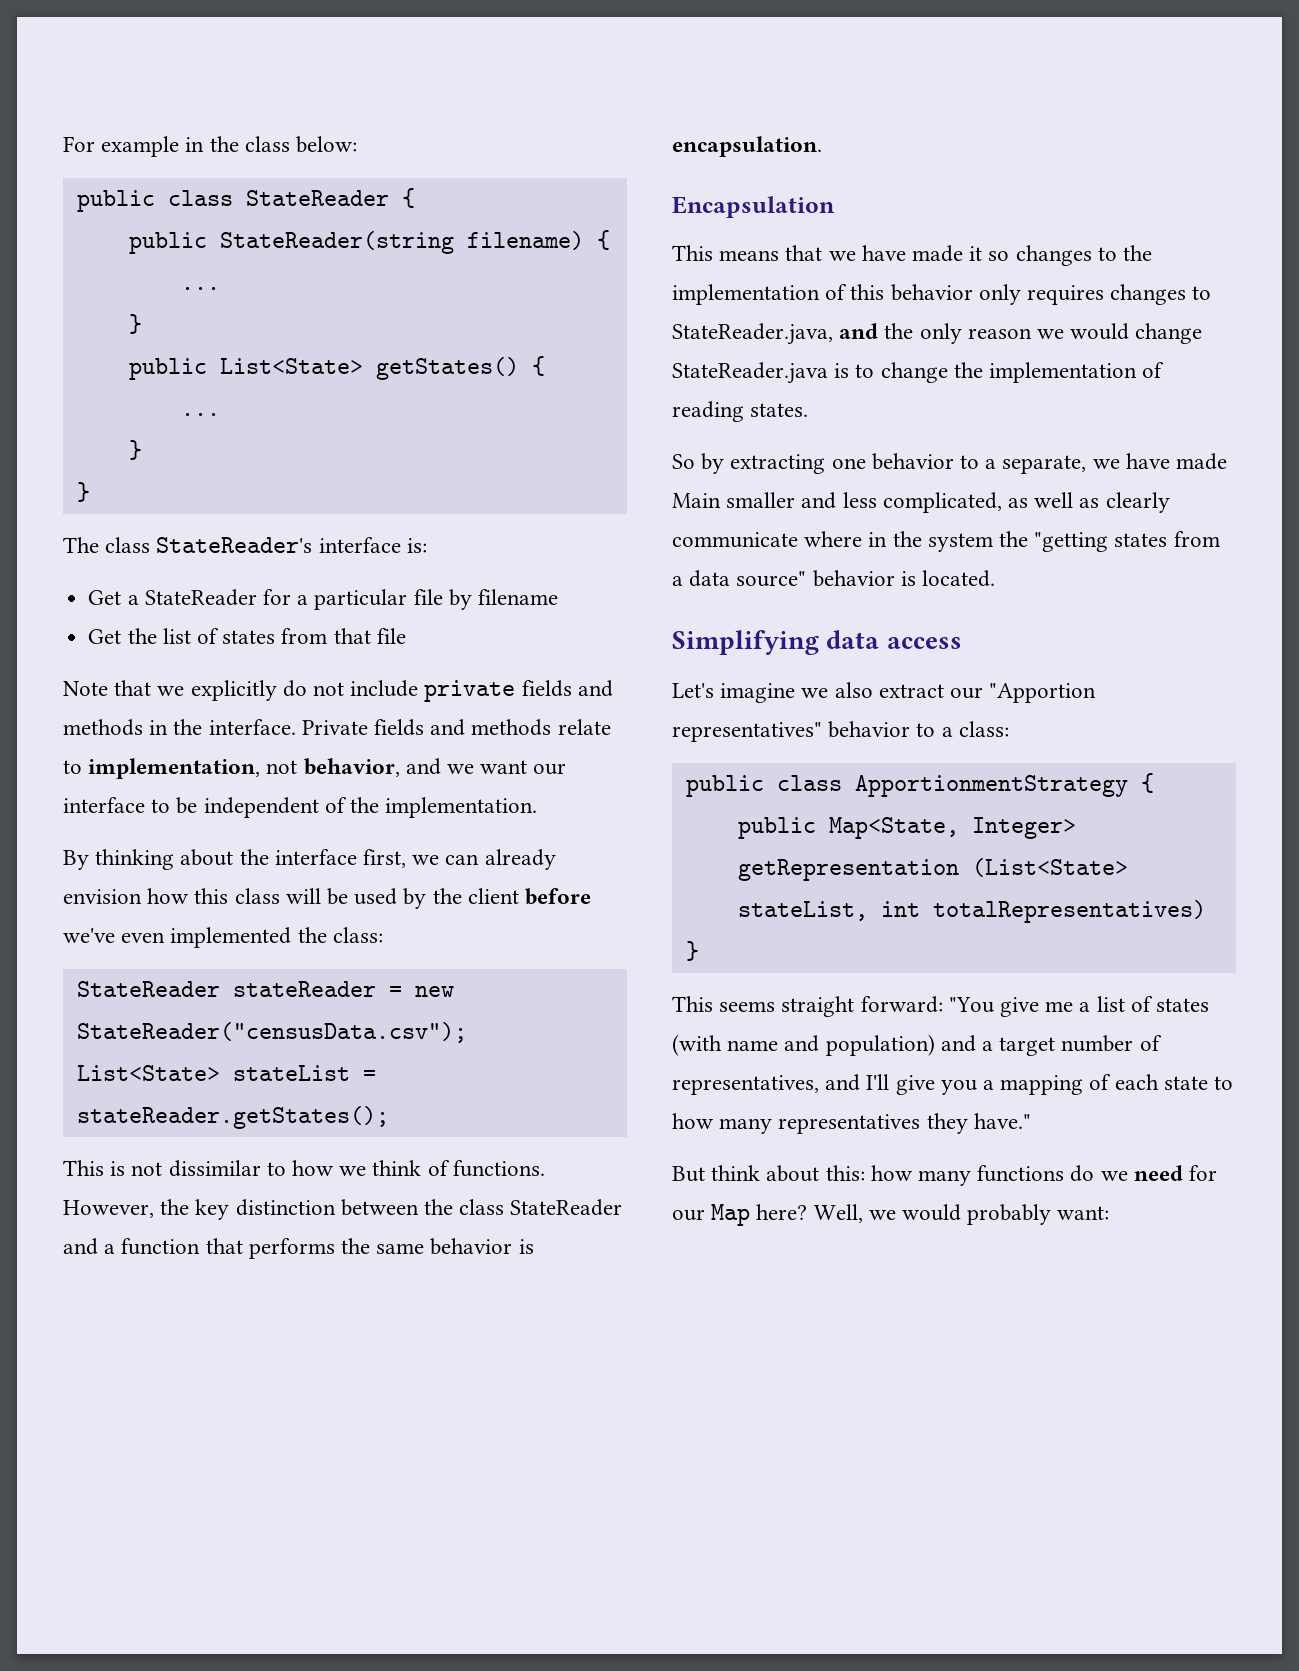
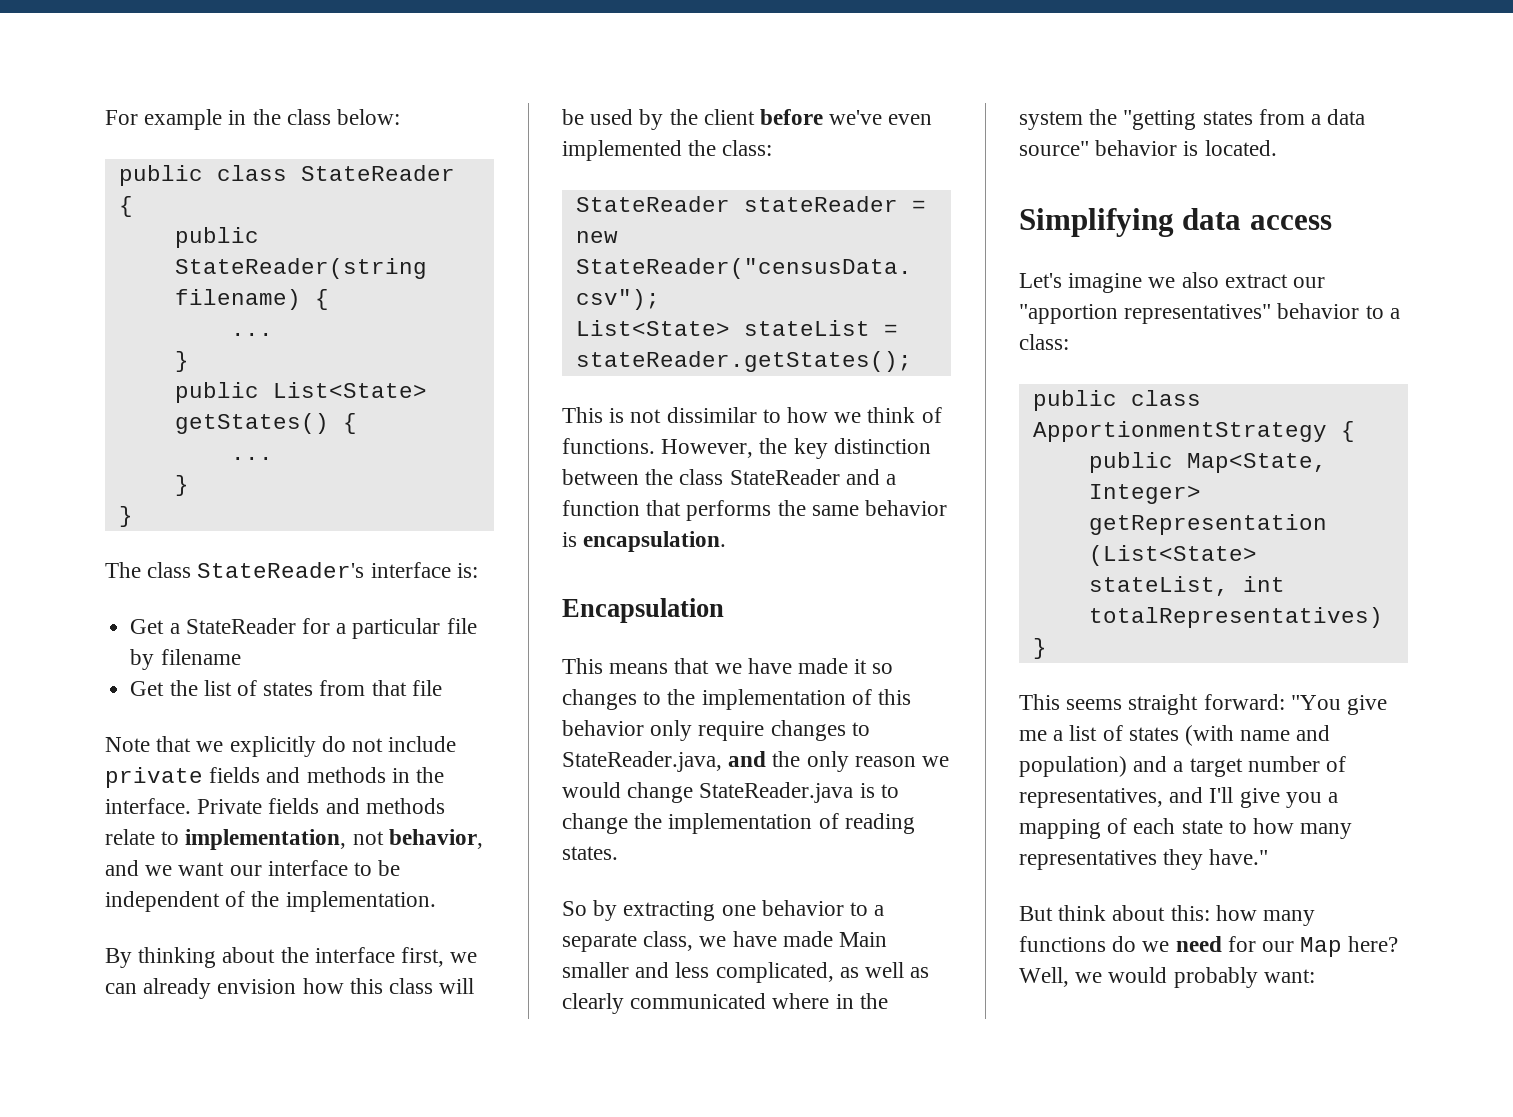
[1027,285,1105,305] requires -> [698,721,765,741] require
[1002,455,1087,474] separate, -> [562,931,694,952] separate class,
[672,532,798,548] communicate -> [630,993,767,1009] communicated
[989,683,1097,703] "Apportion -> [1019,304,1118,324] "apportion

